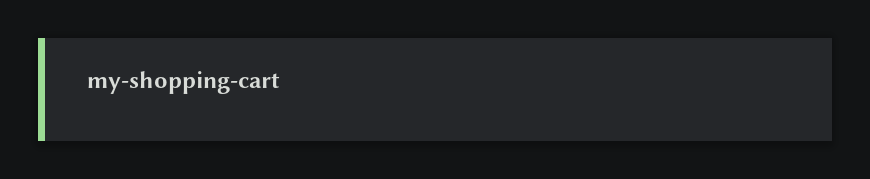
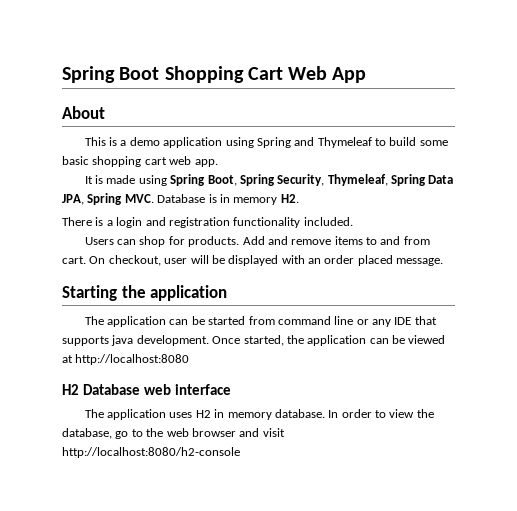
[87,71,280,94] my-shopping-cart -> [62,66,367,83] [62,106,105,119] [84,137,448,148] [62,156,218,167] [84,174,454,186] [62,193,299,205] [62,217,353,228] [84,236,430,247] [62,255,444,266] [62,285,228,301] [84,316,437,327] [62,335,446,346] [62,354,190,365] [62,384,231,395] [84,409,434,420] [62,428,285,439] [62,447,240,458] Spring Boot Shopping Cart Web App // About // This is a demo application using Spring and Thymeleaf to build some basic shopping cart web app. // It is made using Spring Boot, Spring Security, Thymeleaf, Spring Data JPA, Spring MVC. Database is in memory H2. // There is a login and registration functionality included. // Users can shop for products. Add and remove items to and from cart. On checkout, user will be displayed with an order placed message. // Starting the application // The application can be started from command line or any IDE that supports java development. Once started, the application can be viewed at http://localhost:8080 // H2 Database web interface // The application uses H2 in memory database. In order to view the database, go to the web browser and visit http://localhost:8080/h2-console

